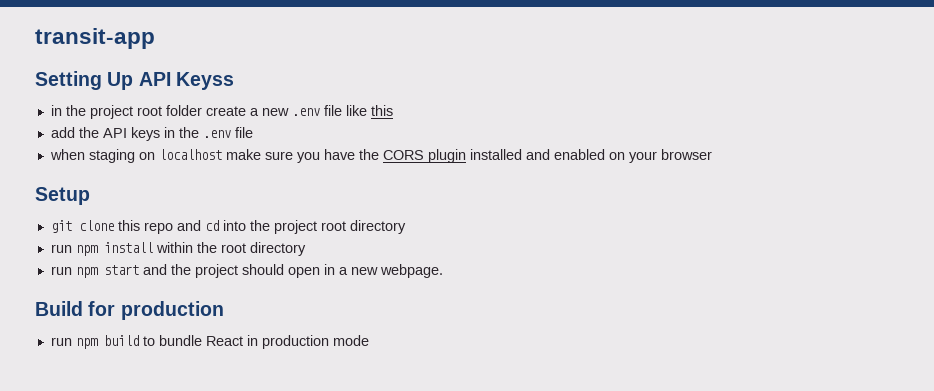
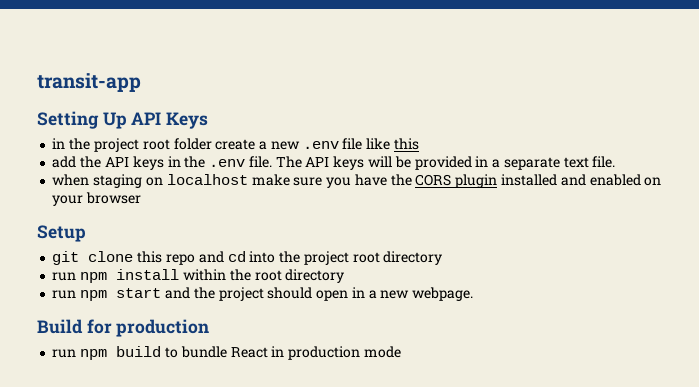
[175,72,234,90] Keyss -> [166,112,209,129] Keys
[234,127,253,138] file -> [248,156,616,170] file. The API keys will be provided in a separate text file.

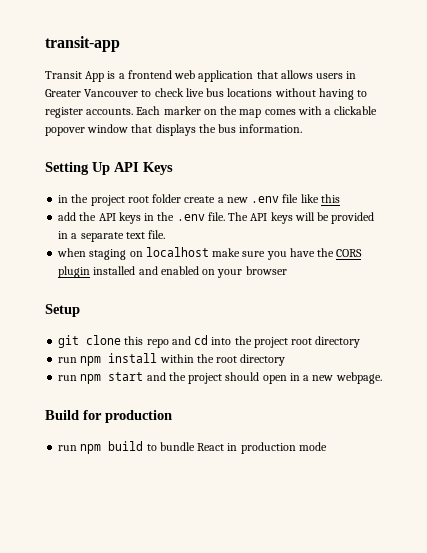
(141, 82) none -> [45,70,357,82] [45,88,368,100] [45,106,378,118] [45,124,303,136] // Transit App is a frontend web application that allows users in Greater Vancouver to check live bus locations without having to register accounts. Each marker on the map comes with a clickable popover window that displays the bus information.

